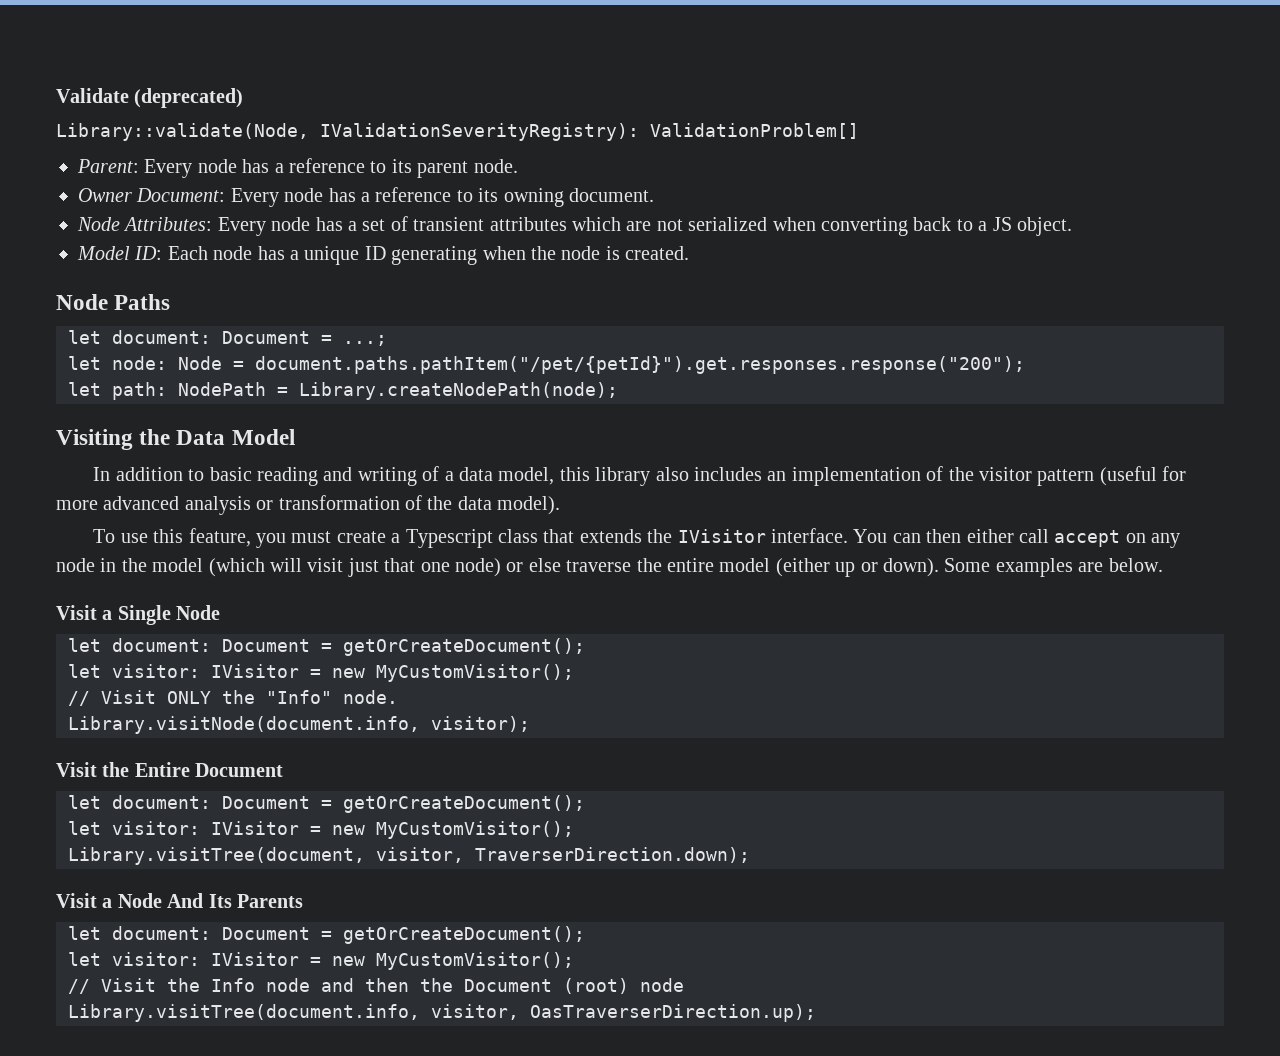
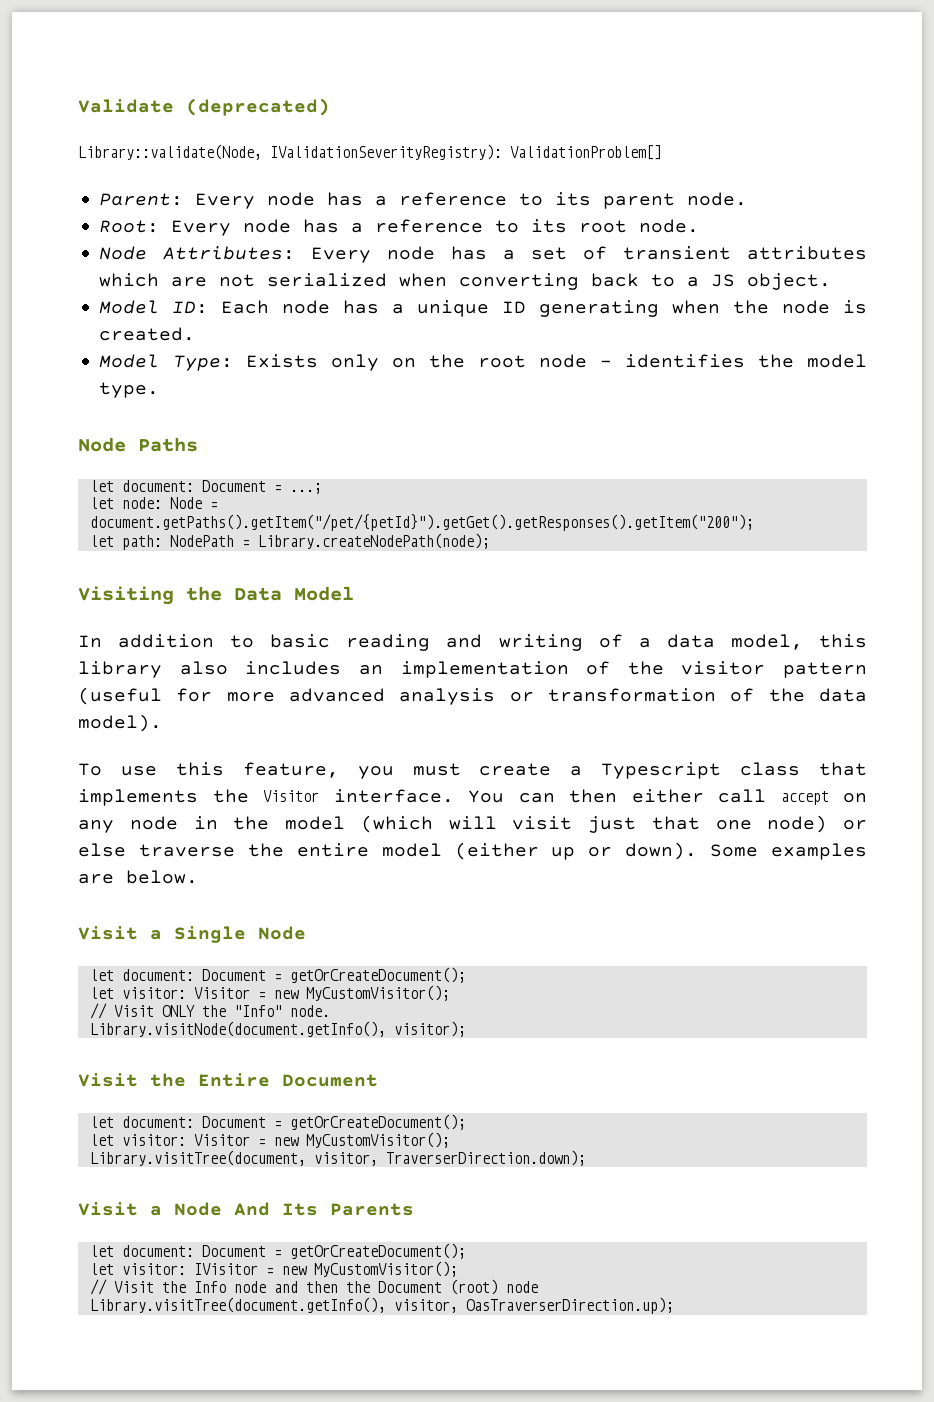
[78,187,654,207] Owner Document: Every node has a reference to its owning document. -> [99,219,700,236] Root: Every node has a reference to its root node.
(690, 253) none -> [99,354,867,371] [99,382,160,398] // Model Type: Exists only on the root node - identifies the model type.
[255,356,1025,374] document.paths.pathItem("/pet/{petId}").get.responses.response("200"); -> [89,514,754,531] document.getPaths().getItem("/pet/{petId}").getGet().getResponses().getItem("200");
[579,529,766,543] extends the IVisitor -> [78,789,319,806] implements the Visitor
[211,664,299,678] IVisitor -> [193,987,250,999] Visitor
[68,716,420,734] Library.visitNode(document.info, -> [89,1021,386,1037] Library.visitNode(document.getInfo(),
[211,821,299,835] IVisitor -> [193,1134,250,1146] Visitor
[68,1004,420,1022] Library.visitTree(document.info, -> [89,1297,386,1313] Library.visitTree(document.getInfo(),

